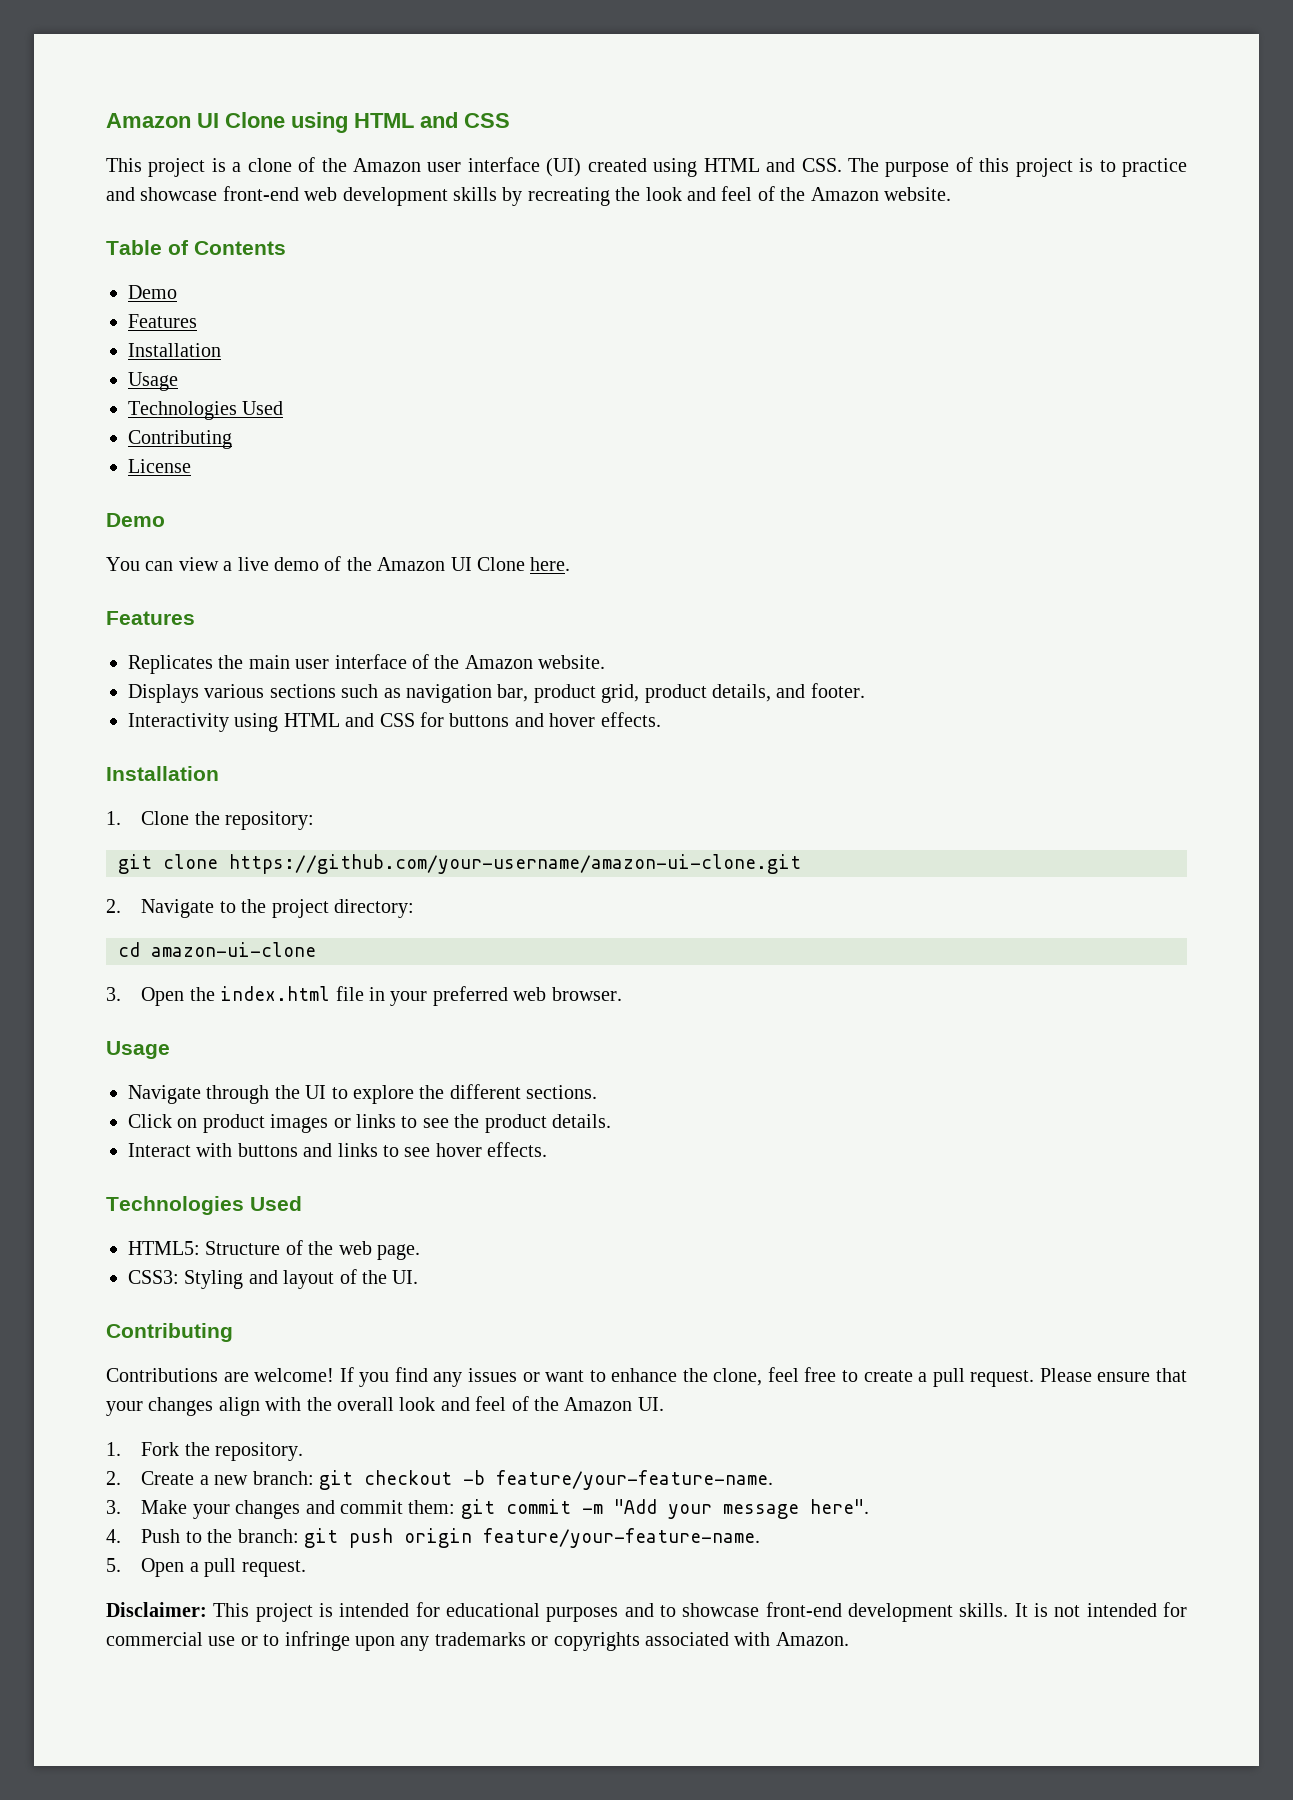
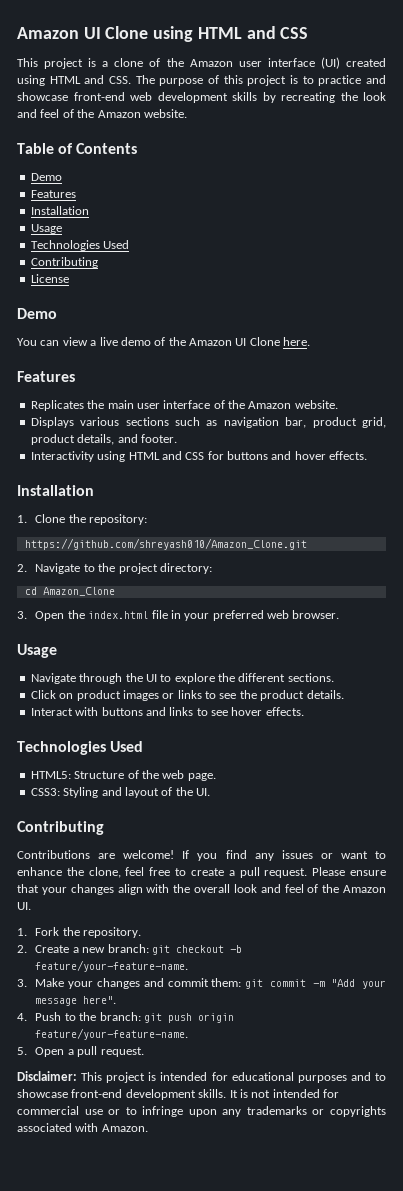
[118,854,801,874] git clone https://github.com/your-username/amazon-ui-clone.git -> [24,538,307,550] https://github.com/shreyash010/Amazon_Clone.git
[151,942,316,957] amazon-ui-clone -> [42,587,115,596] Amazon_Clone

